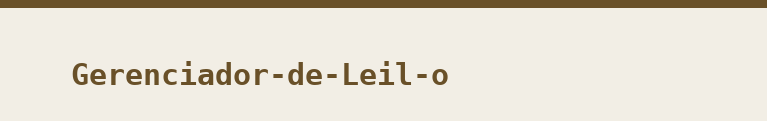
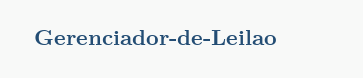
[71,61,449,85] Gerenciador-de-Leil-o -> [34,30,277,45] Gerenciador-de-Leilao

